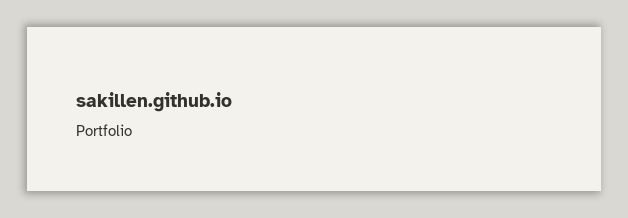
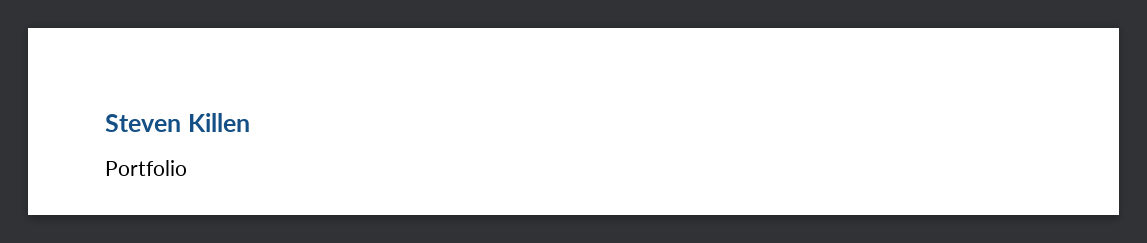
[76,92,232,112] sakillen.github.io -> [105,113,250,132] Steven Killen

